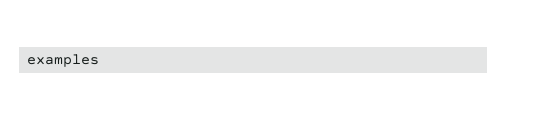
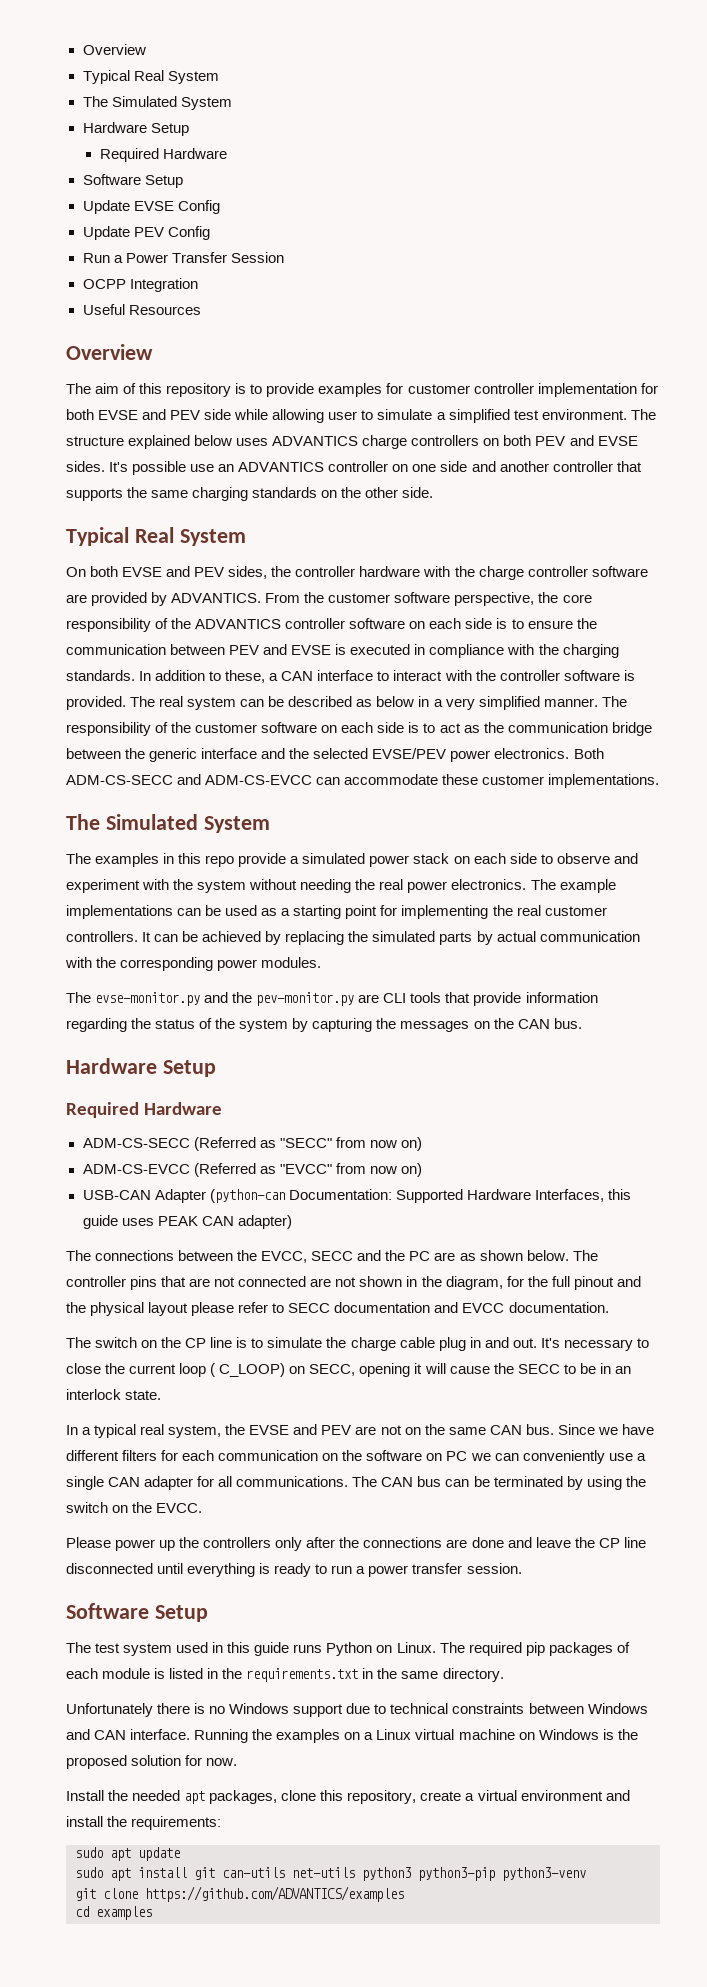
(26, 60) none -> [82,44,146,55] [82,70,219,84] [82,96,232,110] [82,122,189,136] [99,148,227,162] [82,174,183,188] [82,200,220,214] [82,226,210,240] [82,252,284,263] [82,278,198,292] [82,304,201,315] [66,344,153,360] [66,383,658,397] [66,409,656,423] [66,435,638,449] [66,461,642,475] [66,487,434,501] [66,527,246,546] [66,566,648,580] [66,592,592,606] [66,618,597,632] [66,644,619,658] [66,670,635,683] [66,696,627,710] [66,722,652,736] [66,748,604,762] [66,774,660,788] [66,814,270,833] [66,853,638,867] [66,879,616,893] [66,905,607,919] [66,931,640,945] [65,957,322,971] [66,992,598,1006] [66,1018,582,1032] [66,1058,216,1077] [66,1102,222,1118] [82,1137,422,1151] [82,1163,422,1177] [82,1189,631,1203] [82,1215,292,1229] [66,1250,598,1263] [66,1276,641,1290] [66,1302,609,1316] [66,1337,649,1351] [66,1363,631,1377] [66,1389,162,1400] [66,1424,654,1438] [66,1450,646,1464] [66,1476,646,1490] [66,1502,203,1513] [66,1537,646,1551] [66,1563,522,1577] [66,1603,208,1622] [66,1642,630,1656] [66,1668,504,1682] [66,1703,648,1717] [66,1729,638,1743] [66,1755,238,1769] [66,1790,630,1804] [66,1816,222,1830] [75,1847,180,1861] [75,1867,586,1881] [75,1886,404,1902] [75,1906,89,1917] Overview // Typical Real System // The Simulated System // Hardware Setup // Required Hardware // Software Setup // Update EVSE Config // Update PEV Config // Run a Power Transfer Session // OCPP Integration // Useful Resources // Overview // The aim of this repository is to provide examples for customer controller implementation for both EVSE and PEV side while allowing user to simulate a simplified test environment. The structure explained below uses ADVANTICS charge controllers on both PEV and EVSE sides. It's possible use an ADVANTICS controller on one side and another controller that supports the same charging standards on the other side. // Typical Real System // On both EVSE and PEV sides, the controller hardware with the charge controller software are provided by ADVANTICS. From the customer software perspective, the core responsibility of the ADVANTICS controller software on each side is to ensure the communication between PEV and EVSE is executed in compliance with the charging standards. In addition to these, a CAN interface to interact with the controller software is provided. The real system can be described as below in a very simplified manner. The responsibility of the customer software on each side is to act as the communication bridge between the generic interface and the selected EVSE/PEV power electronics. Both ADM-CS-SECC and ADM-CS-EVCC can accommodate these customer implementations. // The Simulated System // The examples in this repo provide a simulated power stack on each side to observe and experiment with the system without needing the real power electronics. The example implementations can be used as a starting point for implementing the real customer controllers. It can be achieved by replacing the simulated parts by actual communication with the corresponding power modules. // The evse-monitor.py and the pev-monitor.py are CLI tools that provide information regarding the status of the system by capturing the messages on the CAN bus. // Hardware Setup // Required Hardware // ADM-CS-SECC (Referred as "SECC" from now on) // ADM-CS-EVCC (Referred as "EVCC" from now on) // USB-CAN Adapter (python-can Documentation: Supported Hardware Interfaces, this guide uses PEAK CAN adapter) // The connections between the EVCC, SECC and the PC are as shown below. The controller pins that are not connected are not shown in the diagram, for the full pinout and the physical layout please refer to SECC documentation and EVCC documentation. // The switch on the CP line is to simulate the charge cable plug in and out. It's necessary to close the current loop ( C_LOOP) on SECC, opening it will cause the SECC to be in an interlock state. // In a typical real system, the EVSE and PEV are not on the same CAN bus. Since we have different filters for each communication on the software on PC we can conveniently use a single CAN adapter for all communications. The CAN bus can be terminated by using the switch on the EVCC. // Please power up the controllers only after the connections are done and leave the CP line disconnected until everything is ready to run a power transfer session. // Software Setup // The test system used in this guide runs Python on Linux. The required pip packages of each module is listed in the requirements.txt in the same directory. // Unfortunately there is no Windows support due to technical constraints between Windows and CAN interface. Running the examples on a Linux virtual machine on Windows is the proposed solution for now. // Install the needed apt packages, clone this repository, create a virtual environment and install the requirements: // sudo apt update // sudo apt install git can-utils net-utils python3 python3-pip python3-venv // git clone https://github.com/ADVANTICS/examples // cd

